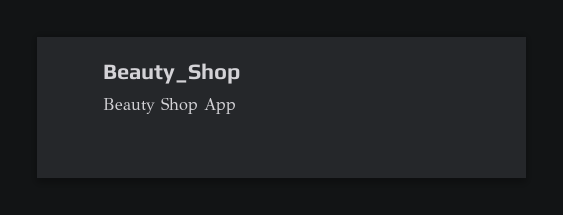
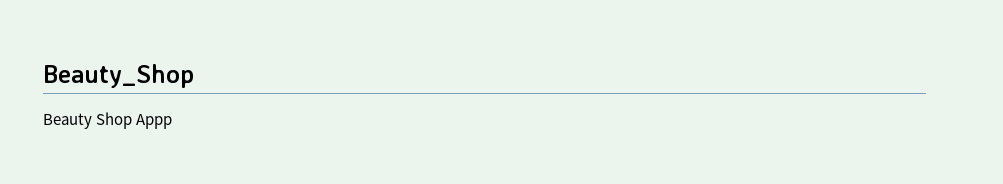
[204,98,236,114] App -> [136,114,173,129] Appp

